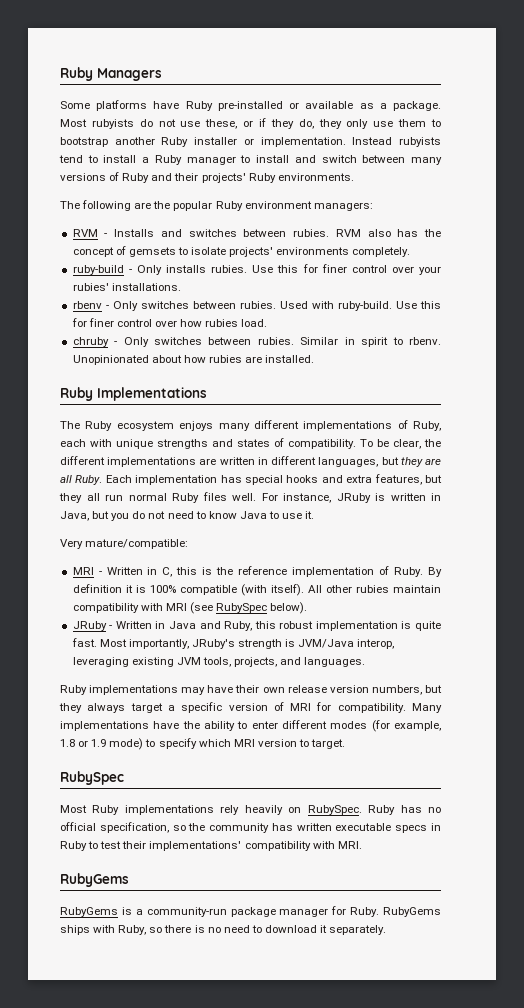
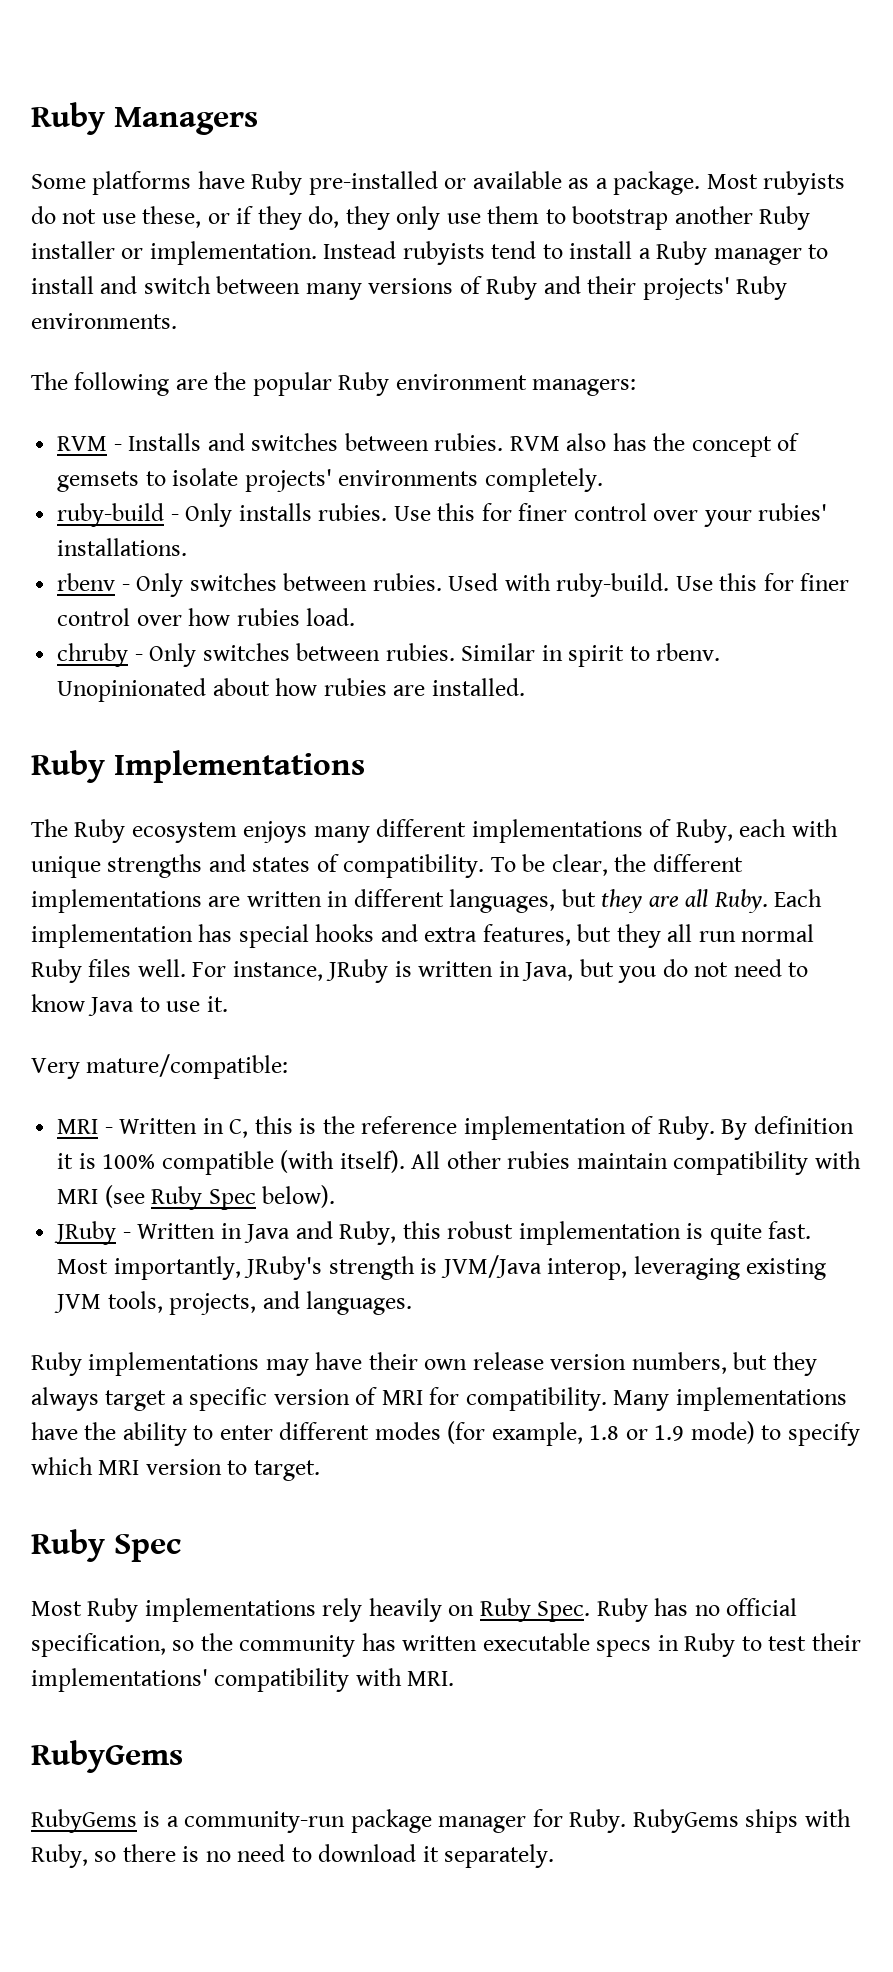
[216,603,268,613] RubySpec -> [151,1186,256,1210] Ruby Spec
[60,771,124,785] RubySpec -> [31,1529,181,1562] Ruby Spec
[307,805,362,815] RubySpec. -> [479,1598,591,1622] Ruby Spec.

